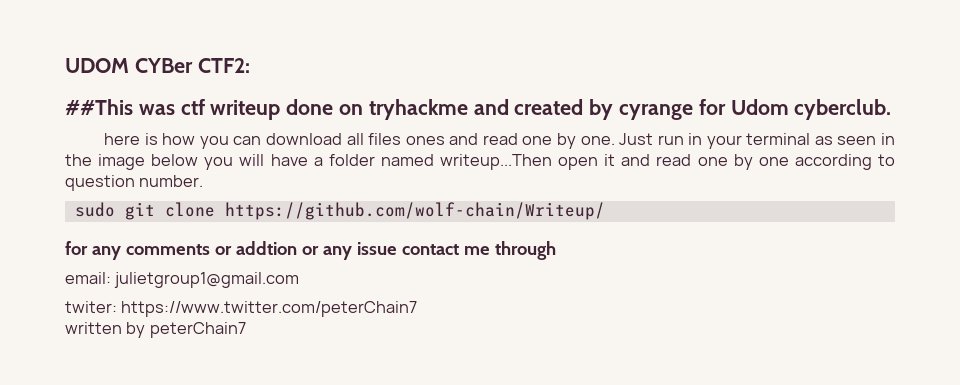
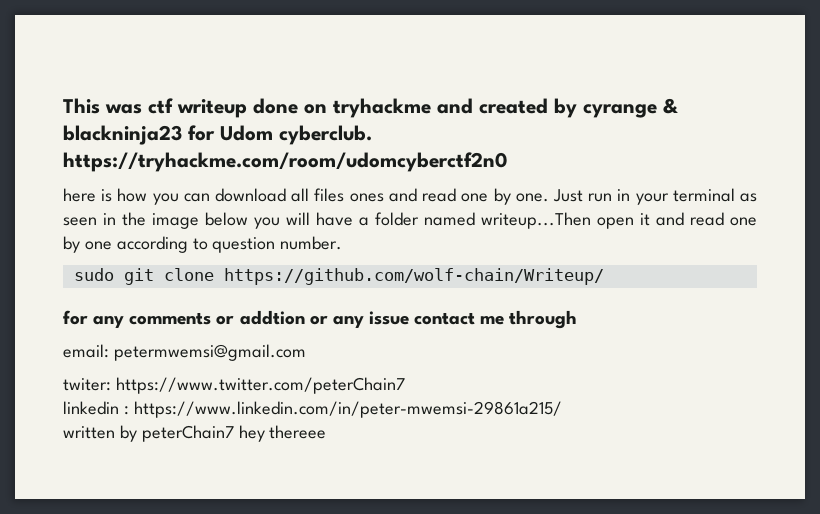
[65,58,250,73] [65,99,133,115] UDOM CYBer CTF2: // ##This -> [63,98,100,114] This
(694, 112) none -> [663,98,678,114] [63,125,182,145] & blackninja23
(892, 109) none -> [63,152,507,172] https://tryhackme.com/room/udomcyberctf2n0
[114,272,300,288] julietgroup1@gmail.com -> [113,344,306,361] petermwemsi@gmail.com
(418, 309) none -> [63,401,562,418] // linkedin : https://www.linkedin.com/in/peter-mwemsi-29861a215/
(246, 330) none -> [238,425,327,442] hey thereee

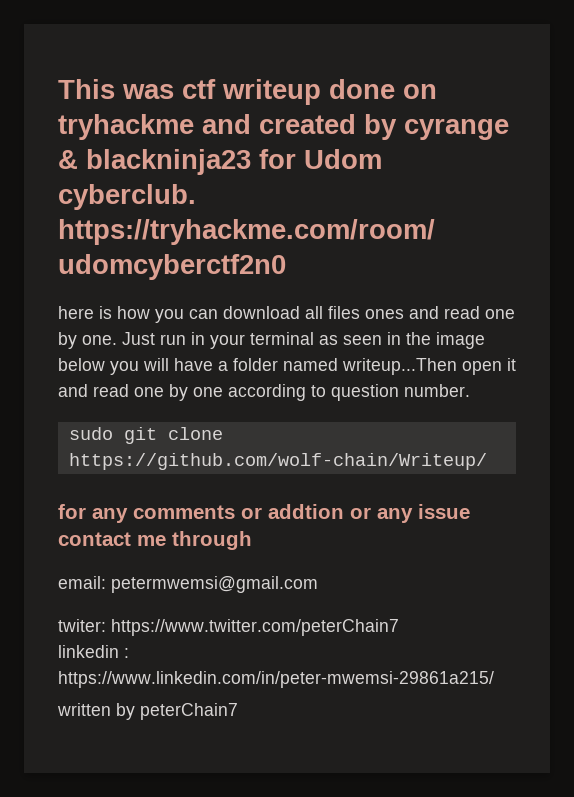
[238,425,327,442] hey thereee -> (238, 711) none

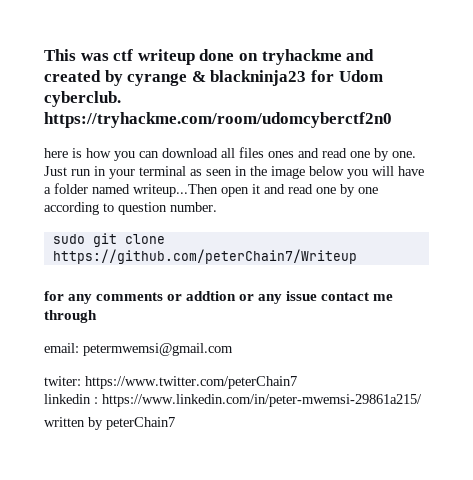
[68,453,487,470] https://github.com/wolf-chain/Writeup/ -> [52,249,357,264] https://github.com/peterChain7/Writeup

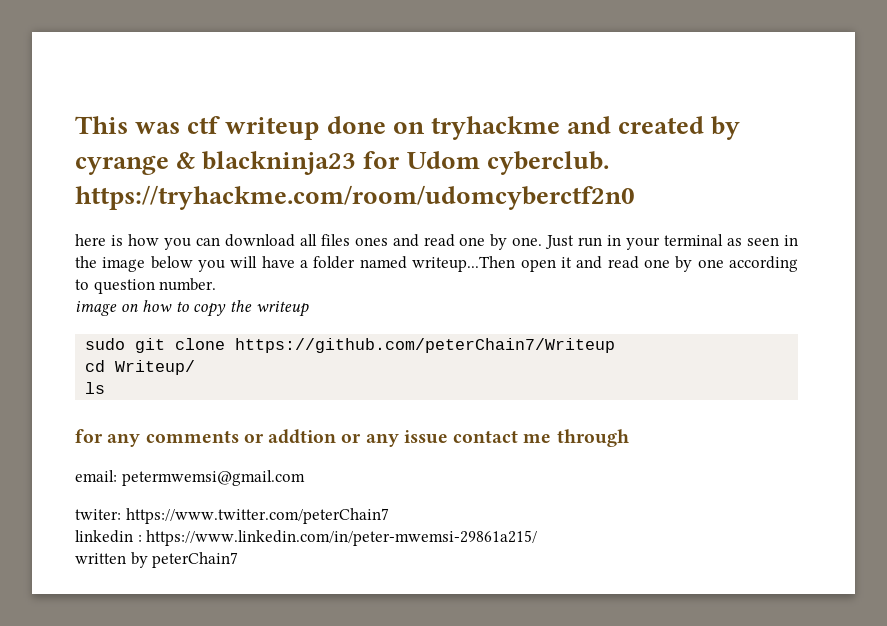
(217, 207) none -> [75,300,309,317] // image on how to copy the writeup
(357, 256) none -> [85,360,196,375] [85,382,106,394] // cd Writeup/ // ls

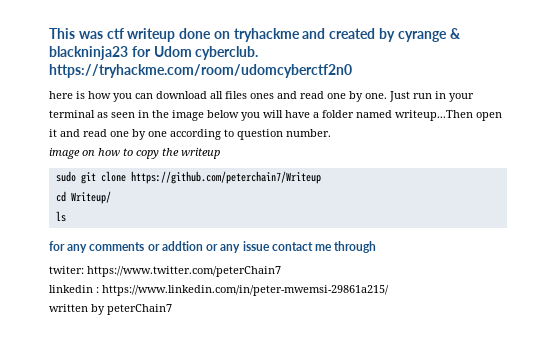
[235,338,616,353] https://github.com/peterChain7/Writeup -> [130,171,321,184] https://github.com/peterchain7/Writeup
[75,470,305,486] // email: petermwemsi@gmail.com -> (377, 247) none

